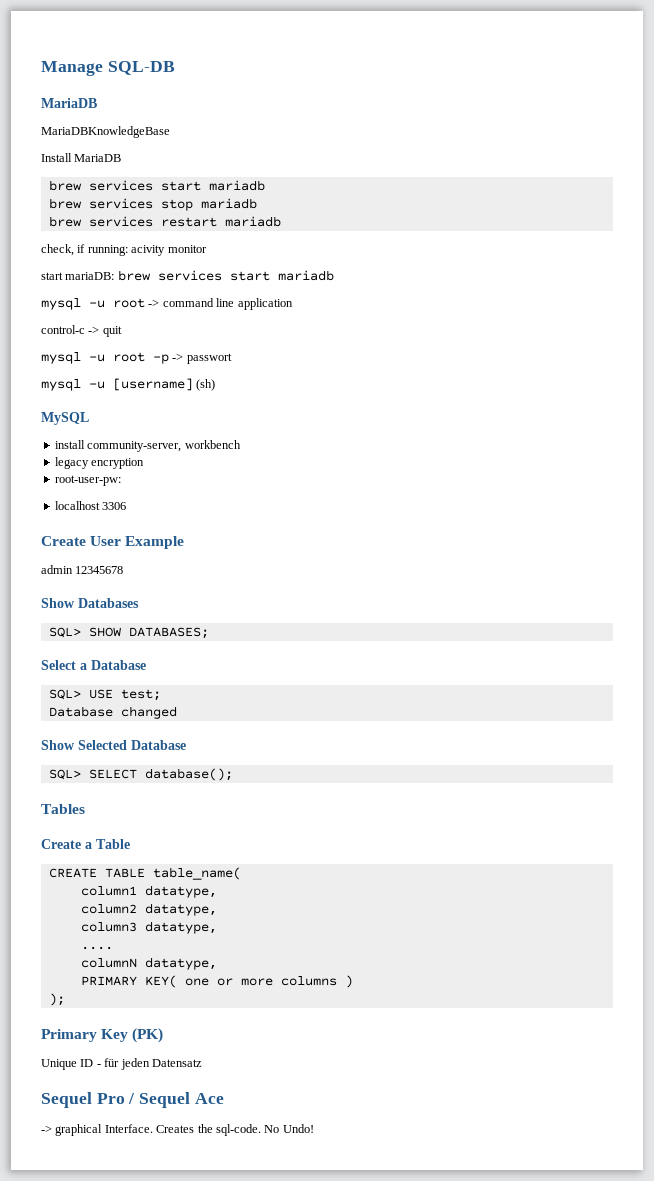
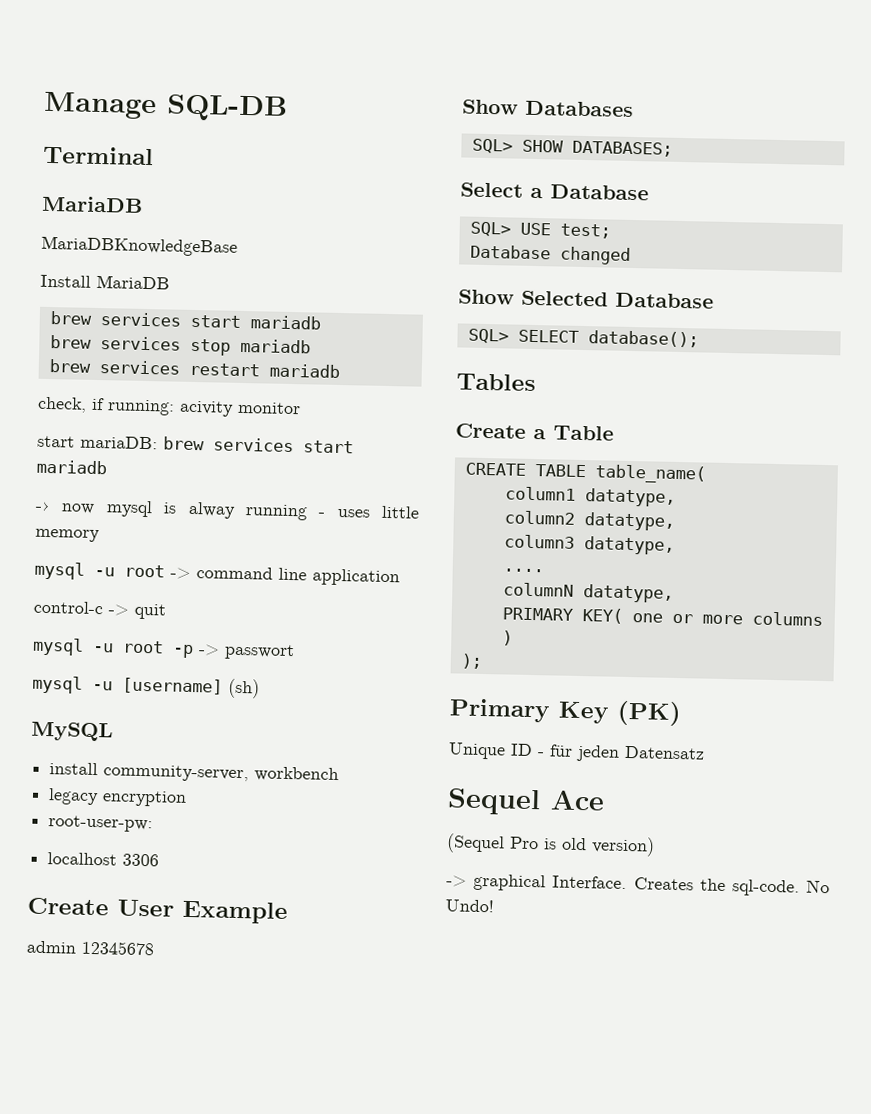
(175, 68) none -> [43,145,154,166] // Terminal
(334, 275) none -> [35,500,420,521] [35,528,100,543] // -› now mysql is alway running - uses little memory
[96,1092,224,1108] Pro / Sequel Ace -> [550,790,605,811] [446,833,655,857] Ace // (Sequel Pro is old version)

